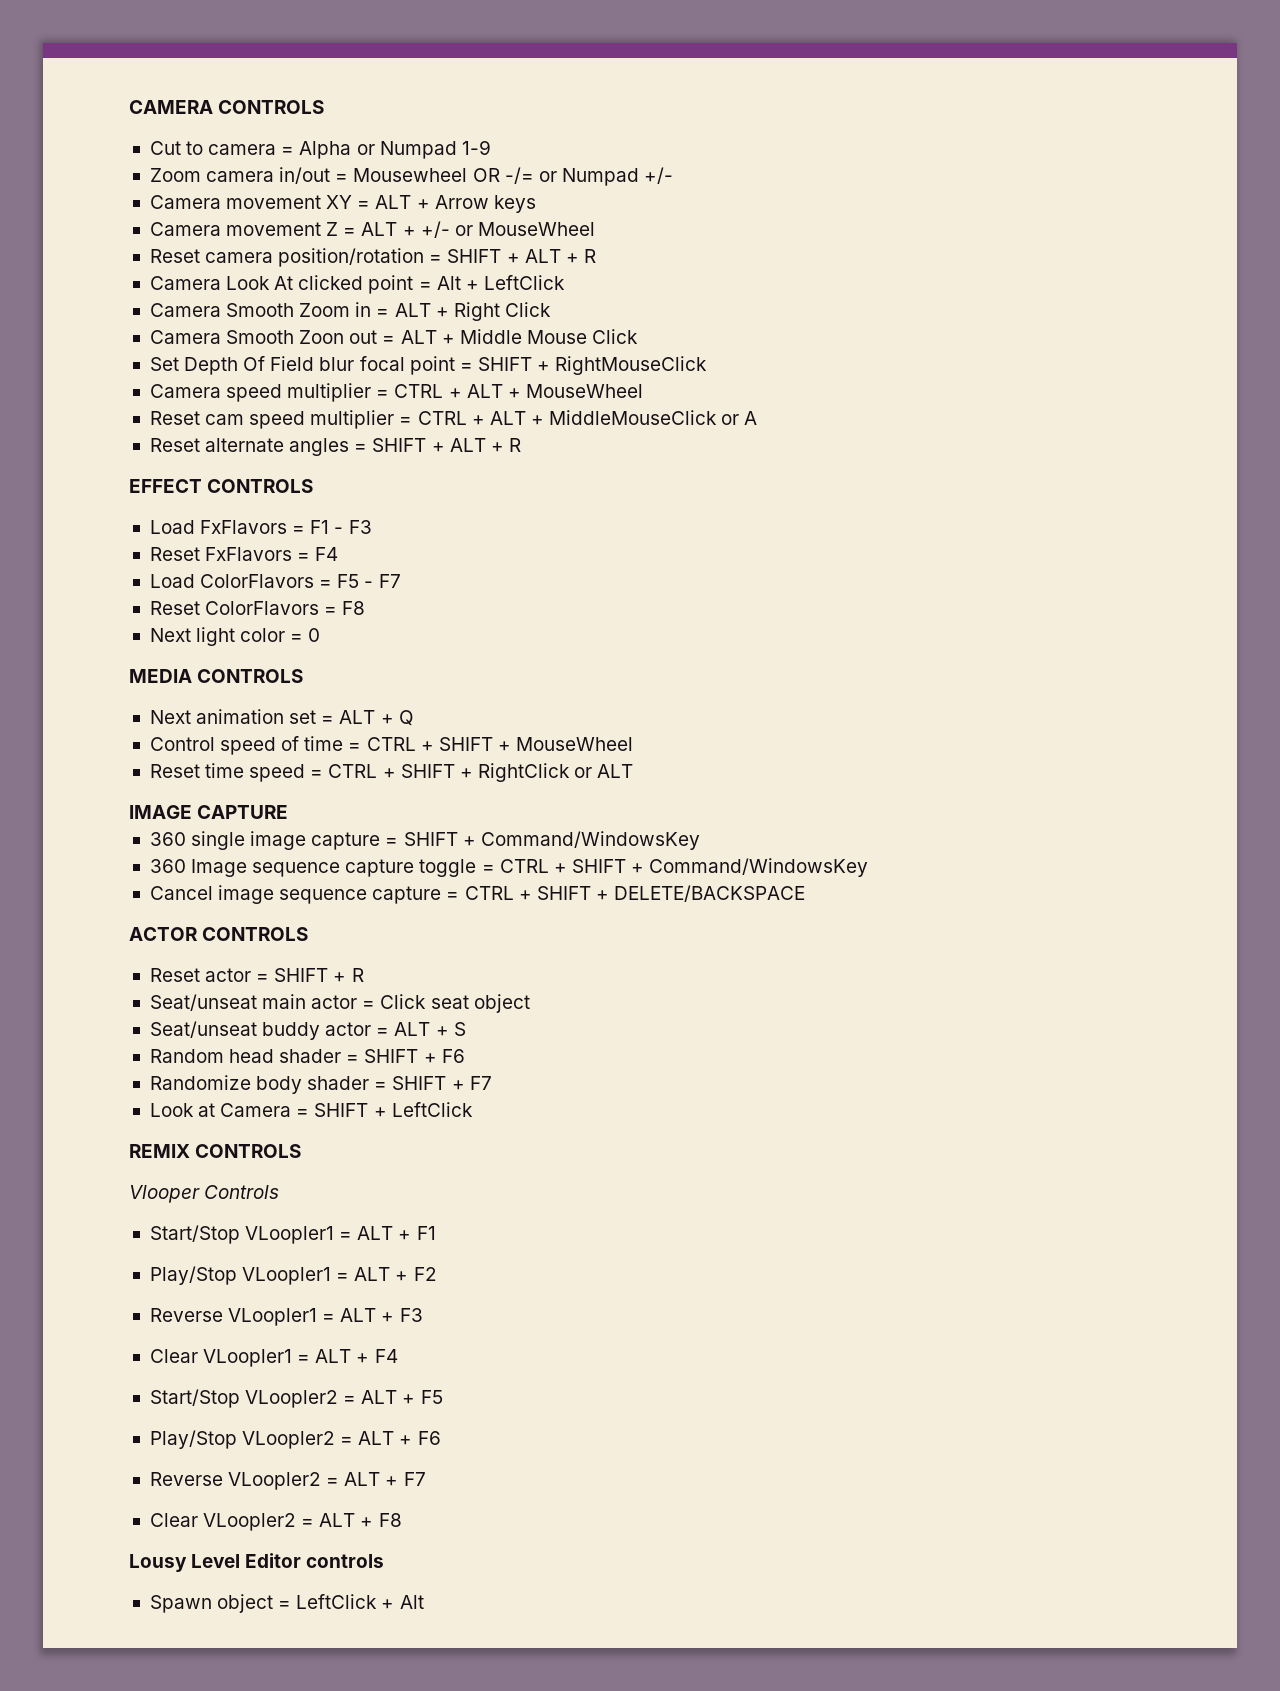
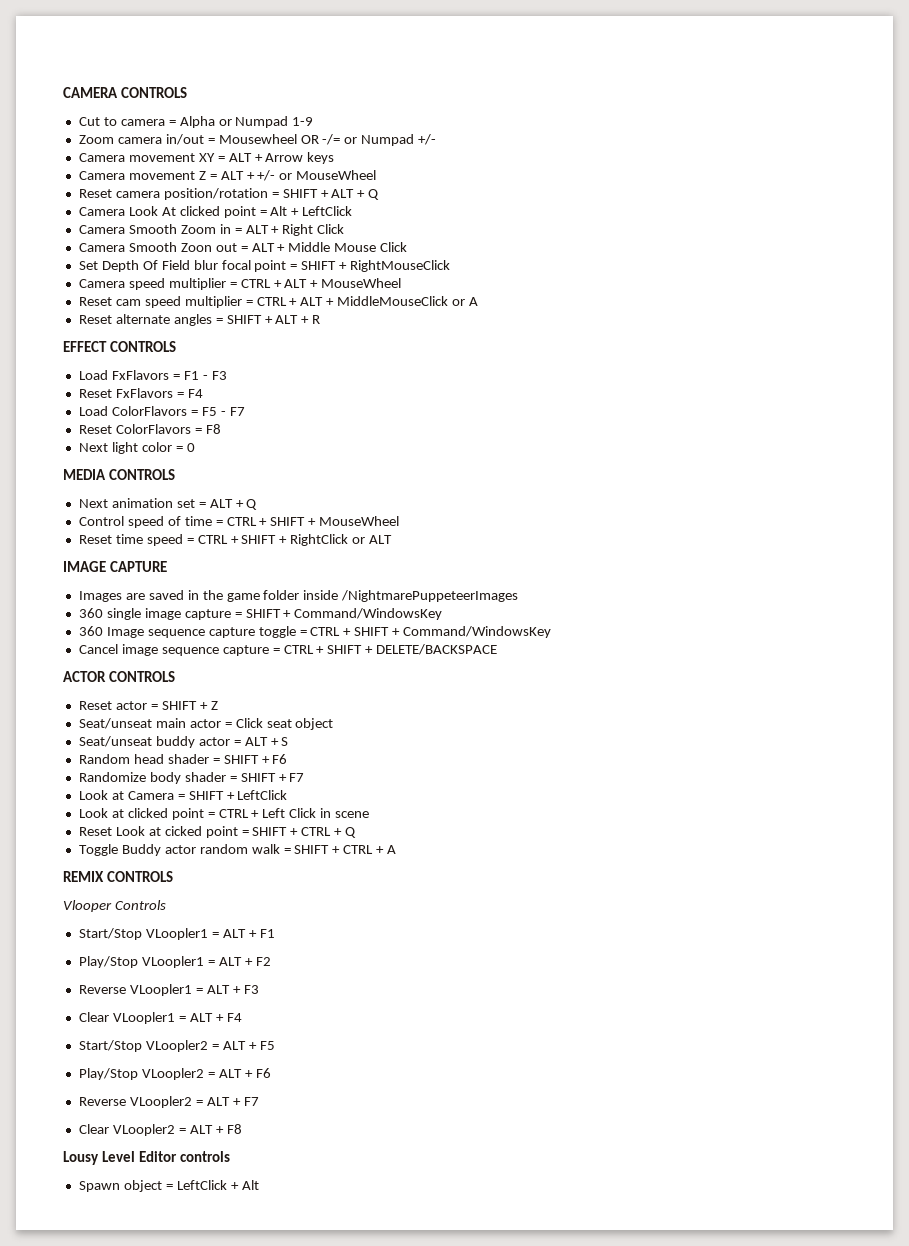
[583,249,596,263] R -> [368,189,380,200] Q
(289, 812) none -> [78,590,519,602] // Images are saved in the game folder inside /NightmarePuppeteerImages
[351,968,364,982] R -> [210,701,218,710] Z
(473, 1109) none -> [78,808,370,820] [78,826,357,838] [78,844,397,856] // Look at clicked point = CTRL + Left Click in scene // Reset Look at cicked point = SHIFT + CTRL + Q // Toggle Buddy actor random walk = SHIFT + CTRL + A

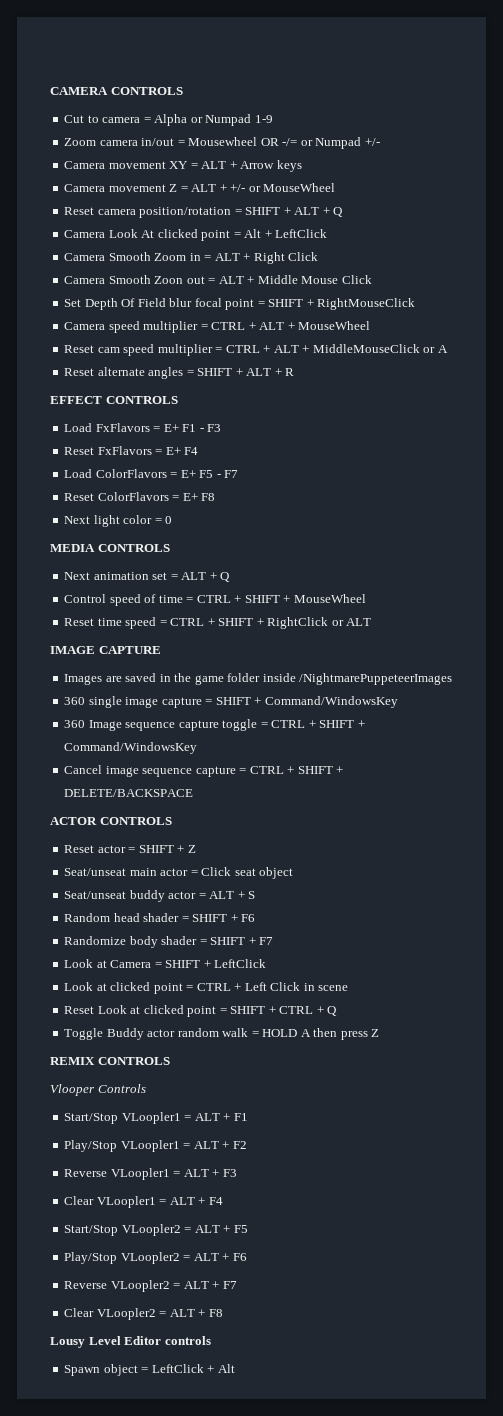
(180, 377) none -> [163,424,179,432] E+
(184, 395) none -> [165,447,181,455] E+
(198, 413) none -> [180,470,196,478] E+
(202, 431) none -> [182,493,198,501] E+
[164,826,202,836] cicked -> [143,1005,184,1014] clicked
[294,845,397,854] SHIFT + CTRL + A -> [262,1028,380,1040] HOLD A then press Z

